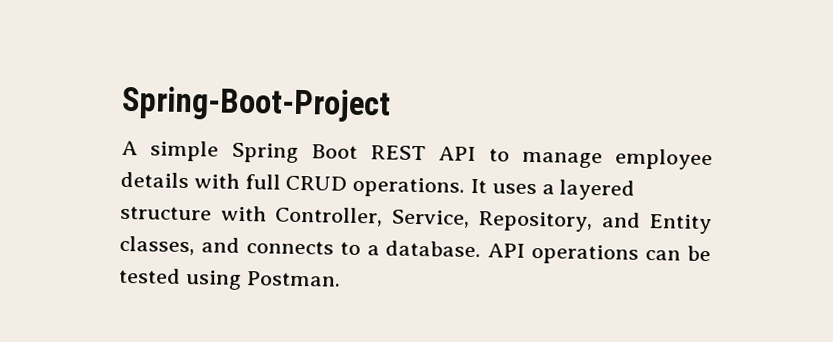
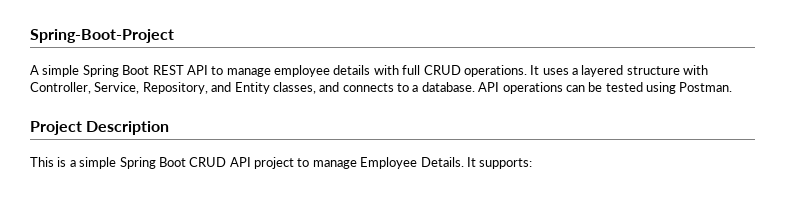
(341, 279) none -> [30,121,170,135] [30,157,533,169] // Project Description // This is a simple Spring Boot CRUD API project to manage Employee Details. It supports:

